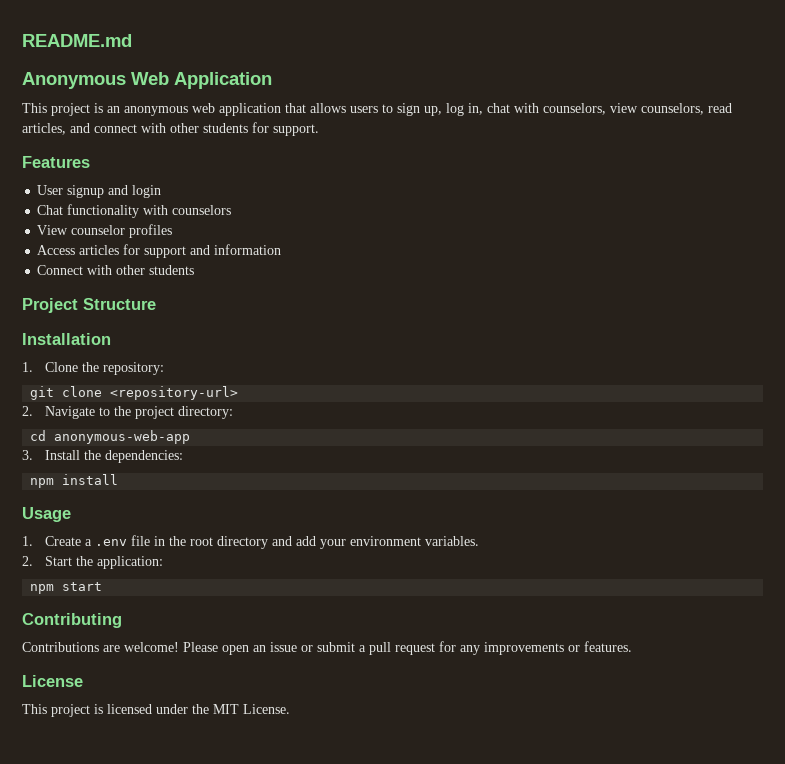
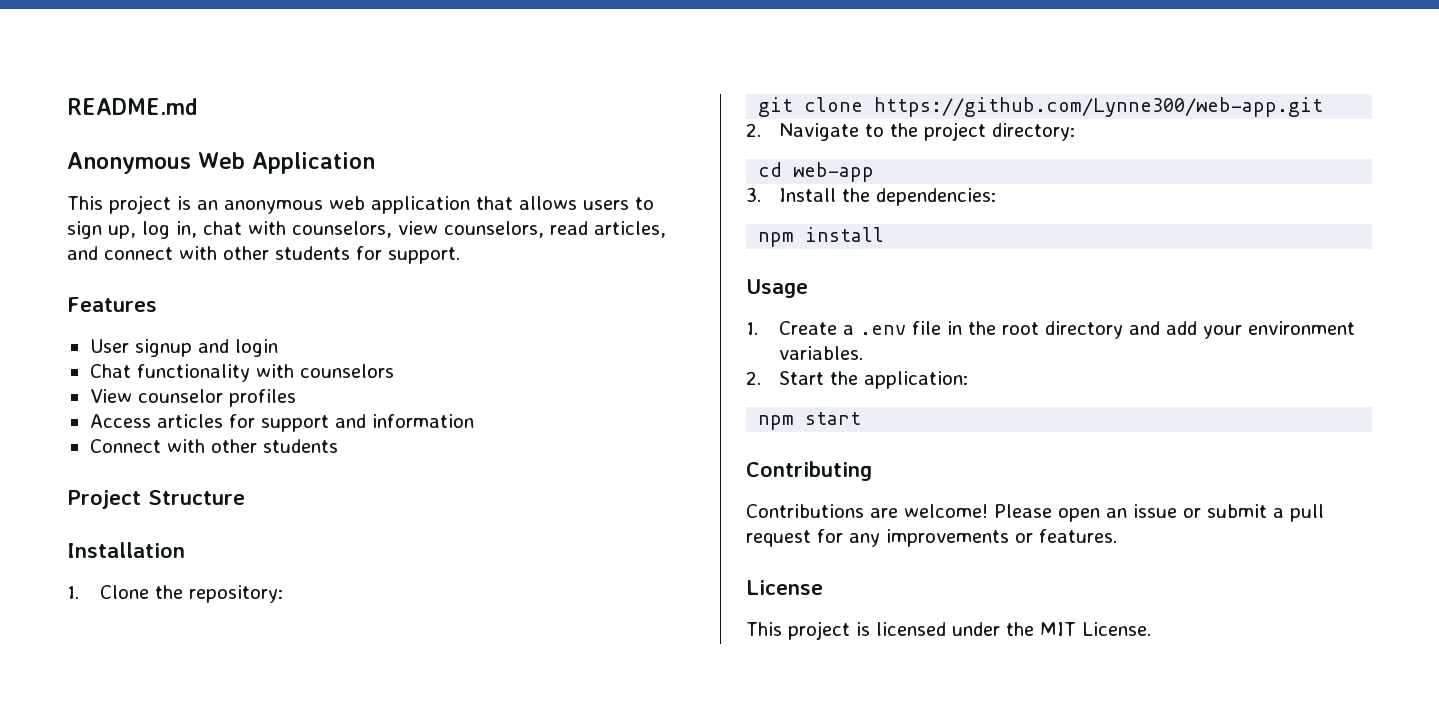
[110,386,239,400] <repository-url> -> [874,97,1324,117] https://github.com/Lynne300/web-app.git
[54,430,191,444] anonymous-web-app -> [793,162,875,182] web-app

